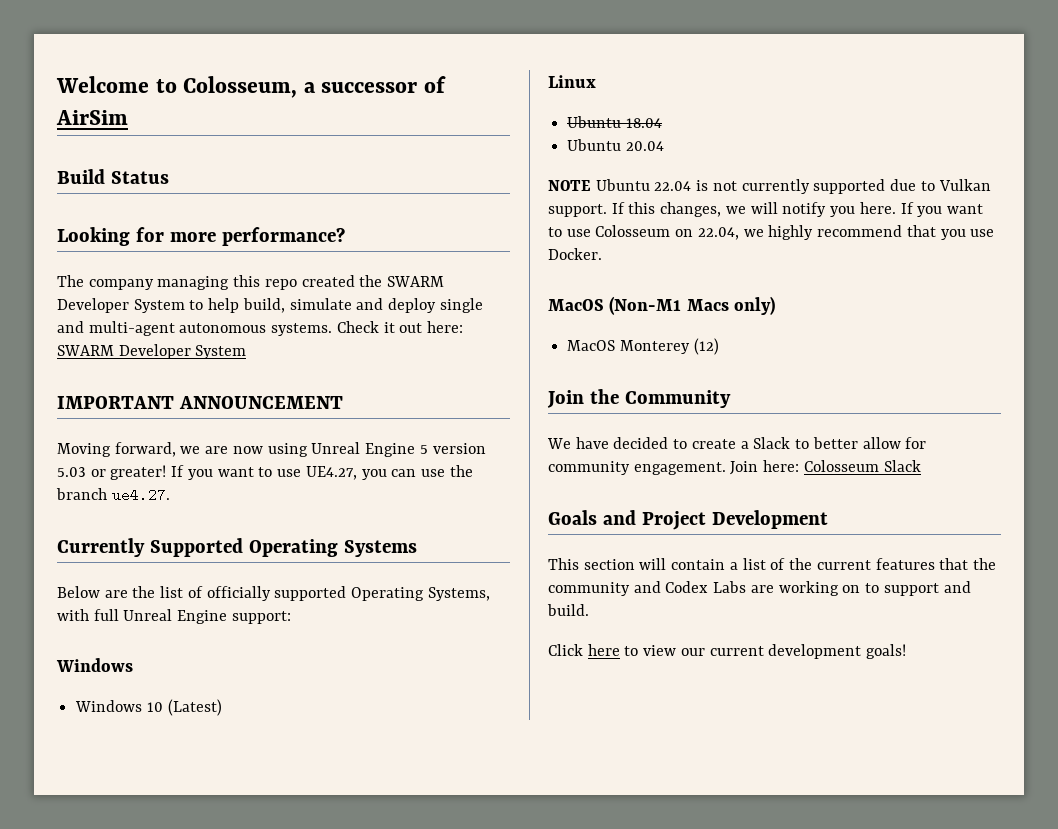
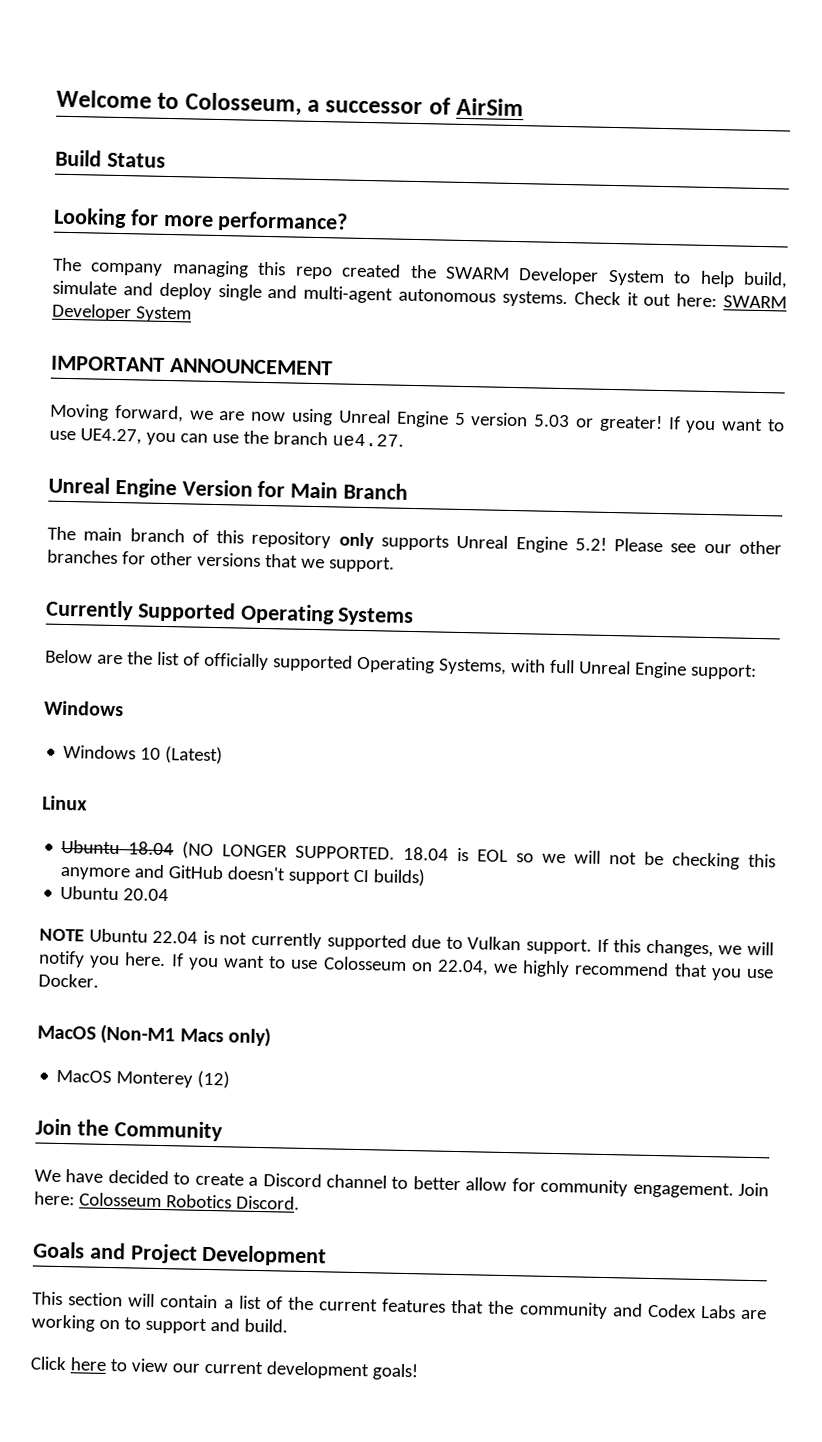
(170, 495) none -> [48,476,409,500] [47,526,783,555] [47,549,395,573] // Unreal Engine Version for Main Branch // The main branch of this repository only supports Unreal Engine 5.2! Please see our other branches for other versions that we support.
(662, 123) none -> [182,841,777,870] [60,864,427,887] (NO LONGER SUPPORTED. 18.04 is EOL so we will not be checking this anymore and GitHub doesn't support CI builds)
[753,437,791,449] Slack -> [262,1173,387,1189] Discord channel
[883,460,921,472] Slack -> [165,1194,300,1210] Robotics Discord.

